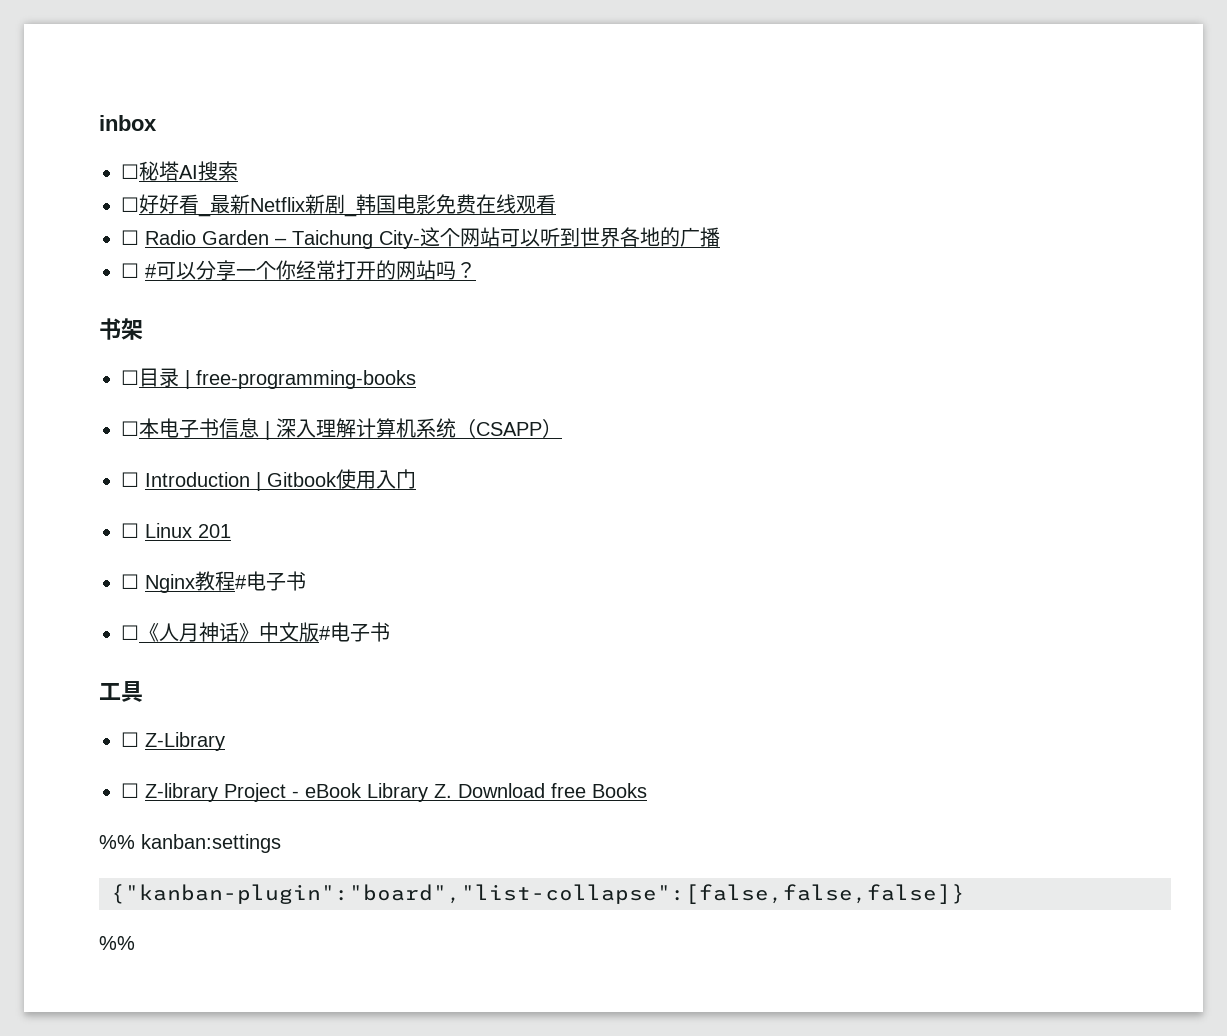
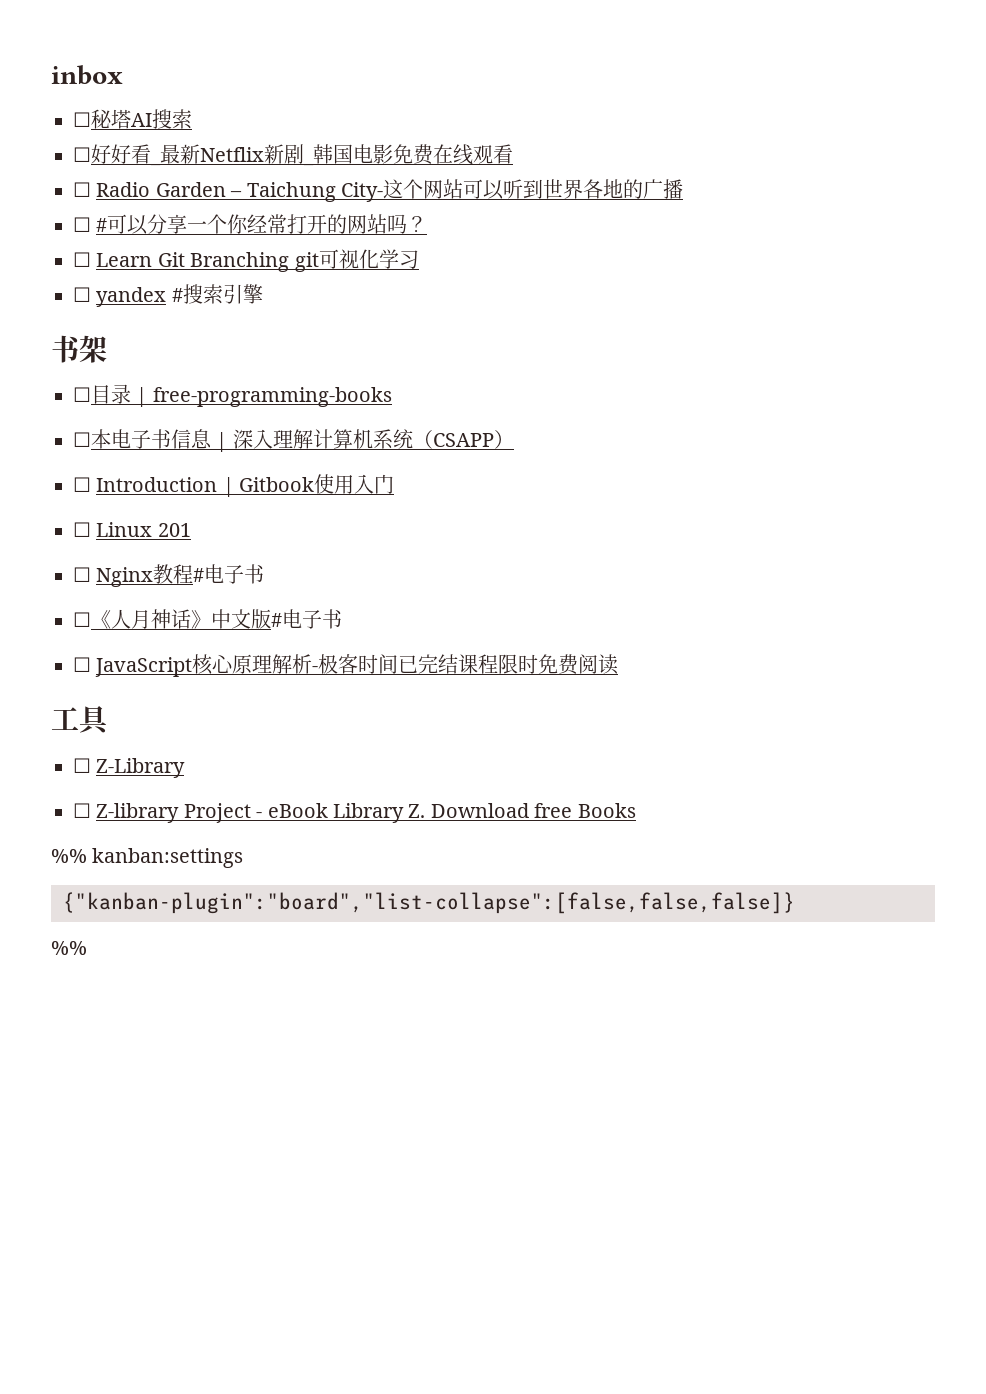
(476, 270) none -> [73,249,419,272] [73,284,263,307] // ☐ Learn Git Branching git可视化学习 // ☐ yandex #搜索引擎
(390, 632) none -> [73,654,619,677] // ☐ JavaScript核心原理解析-极客时间已完结课程限时免费阅读

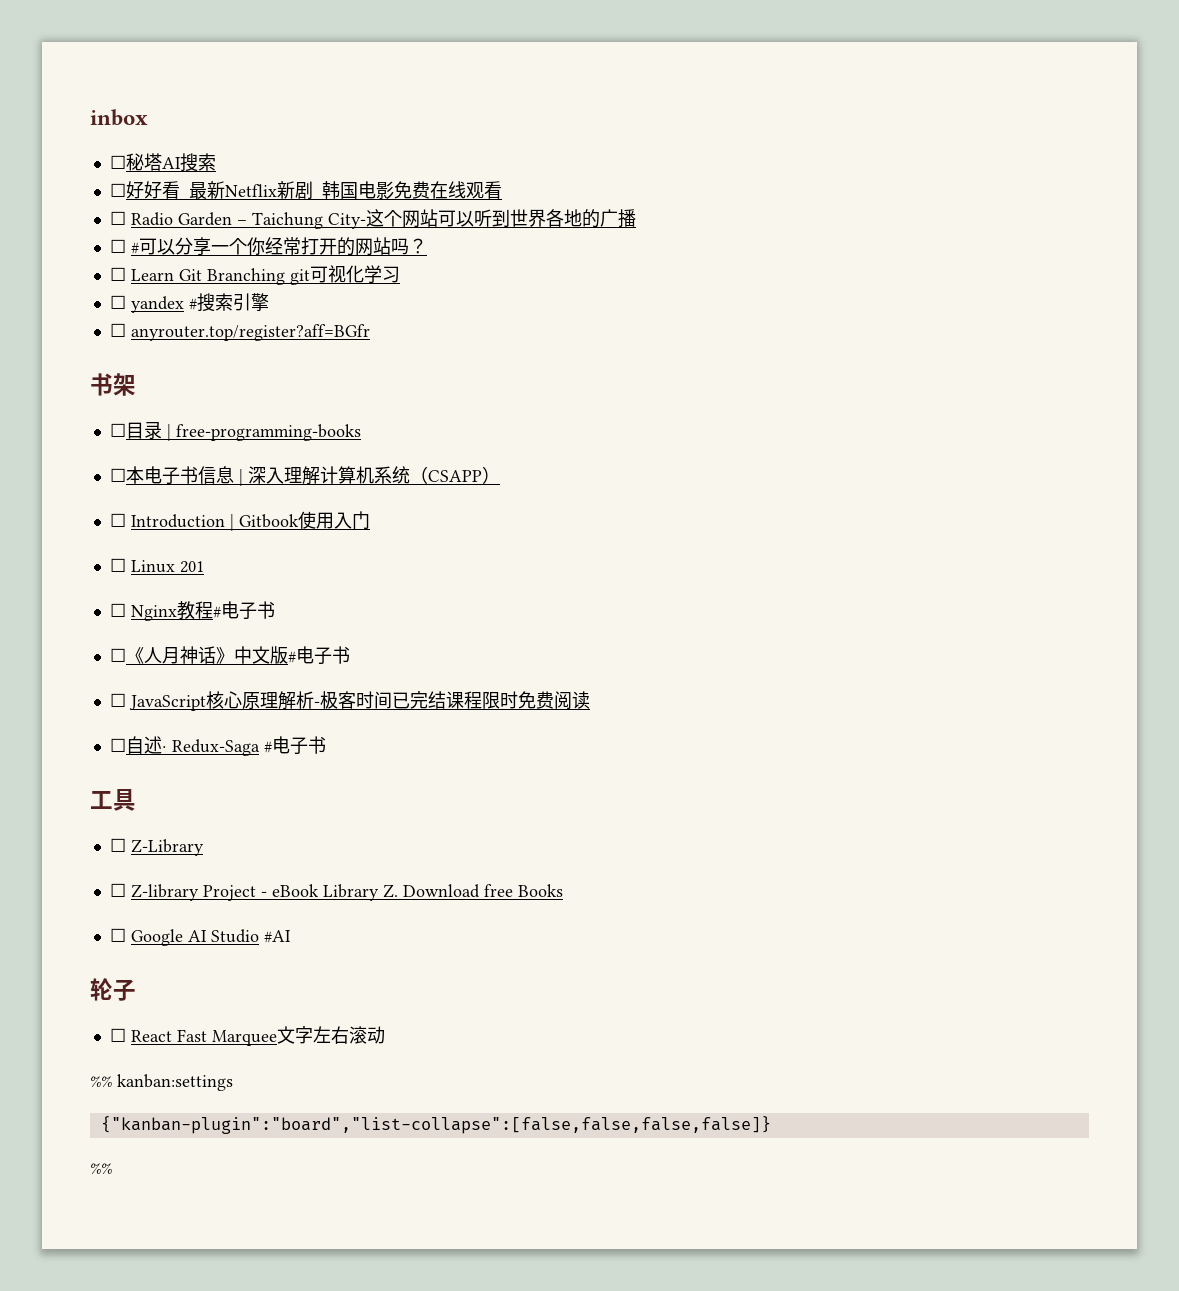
(263, 294) none -> [109,323,370,341] // ☐ anyrouter.top/register?aff=BGfr
(619, 664) none -> [109,736,326,756] // ☐自述· Redux-Saga #电子书
(636, 810) none -> [109,928,291,946] [90,978,136,1001] [109,1026,385,1046] // ☐ Google AI Studio #AI // 轮子 // ☐ React Fast Marquee文字左右滚动
[63,892,795,914] {"kanban-plugin":"board","list-collapse":[false,false,false]} -> [100,1116,771,1134] {"kanban-plugin":"board","list-collapse":[false,false,false,false]}

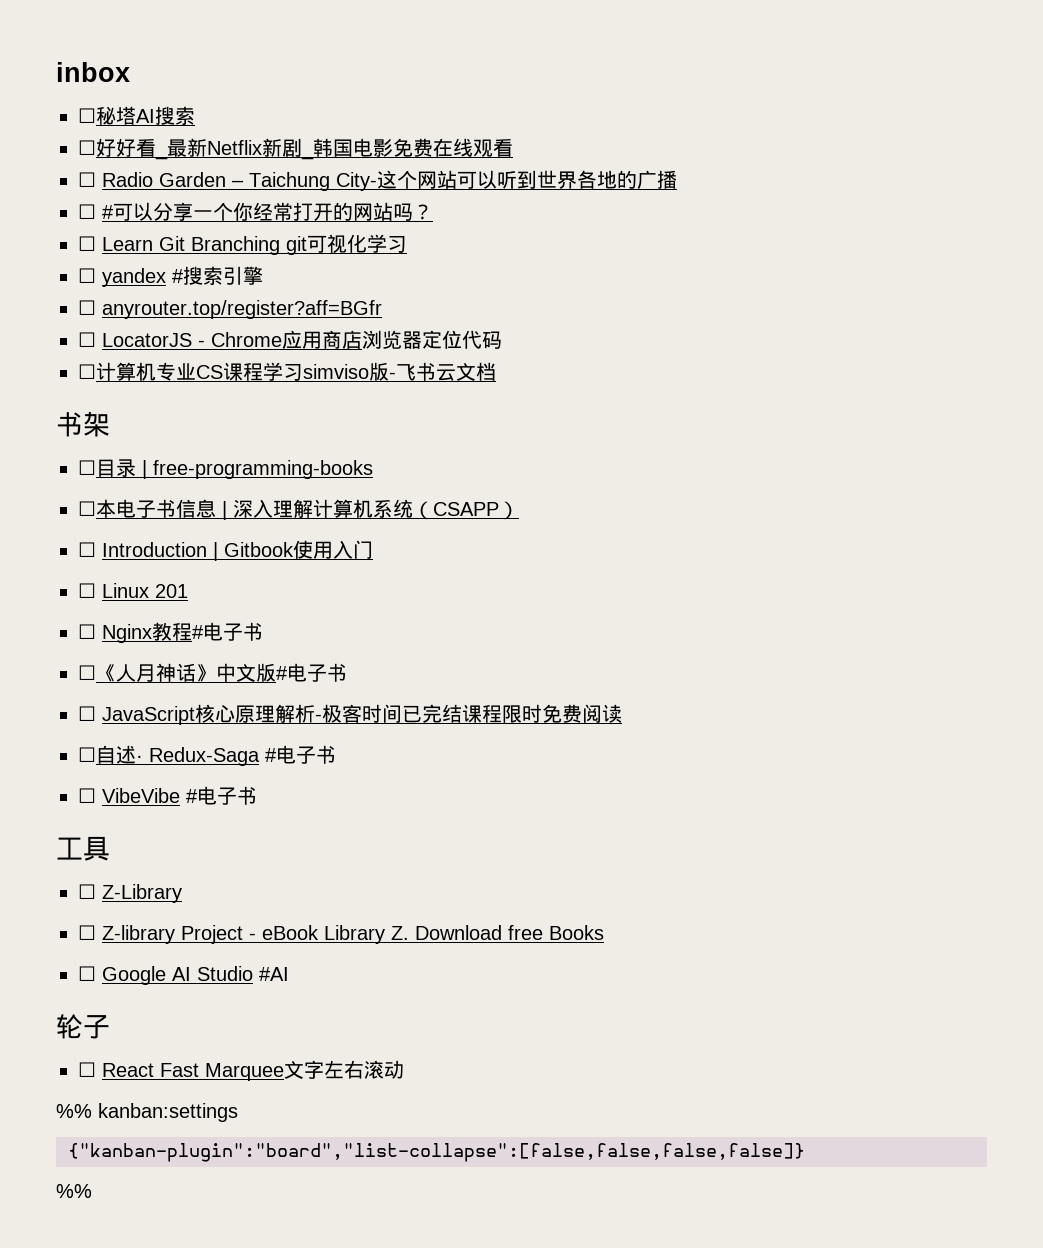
(370, 332) none -> [78,330,502,349] [78,362,496,381] // ☐ LocatorJS - Chrome应用商店浏览器定位代码 // ☐计算机专业CS课程学习simviso版-飞书云文档
(326, 745) none -> [78,786,257,805] // ☐ VibeVibe #电子书

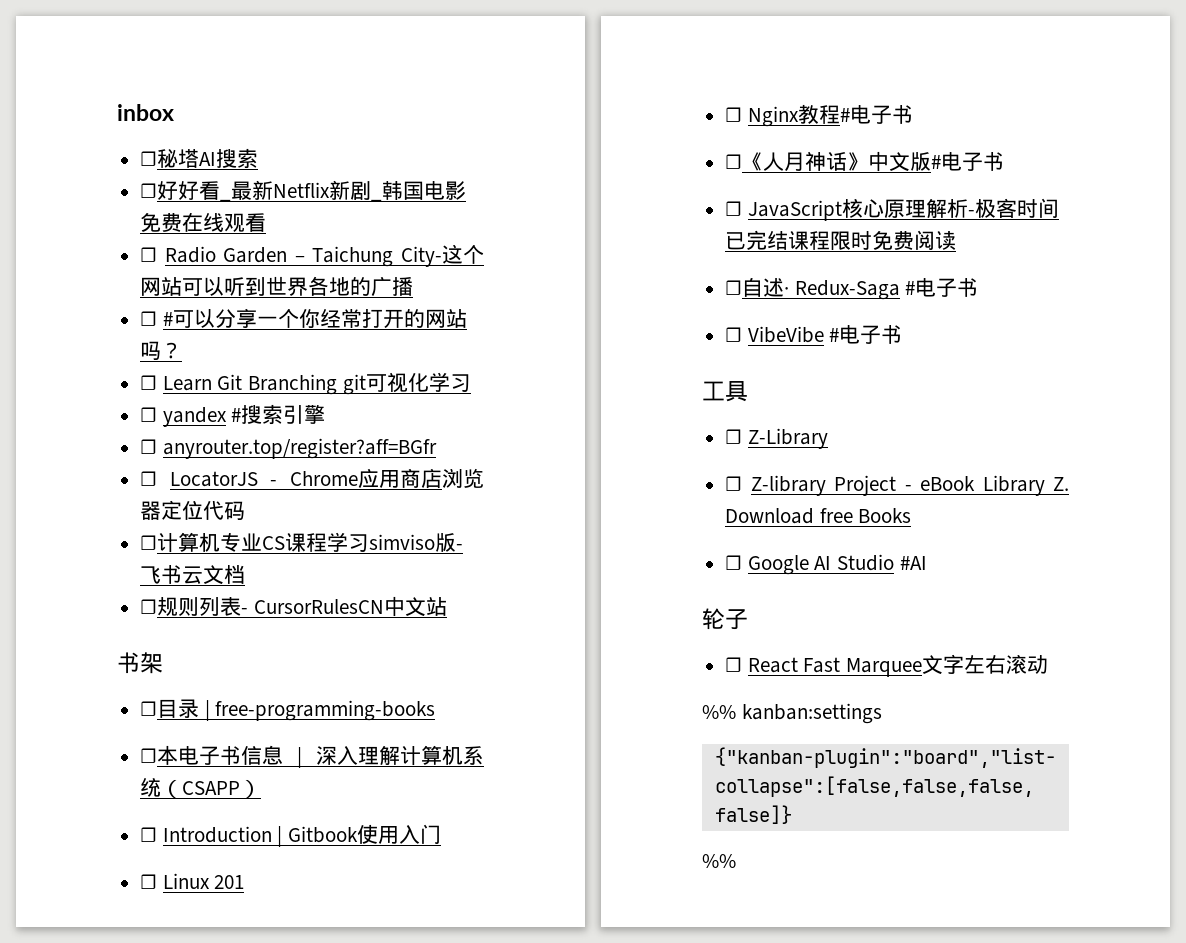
(496, 371) none -> [140,596,447,617] // ☐规则列表- CursorRulesCN中文站

